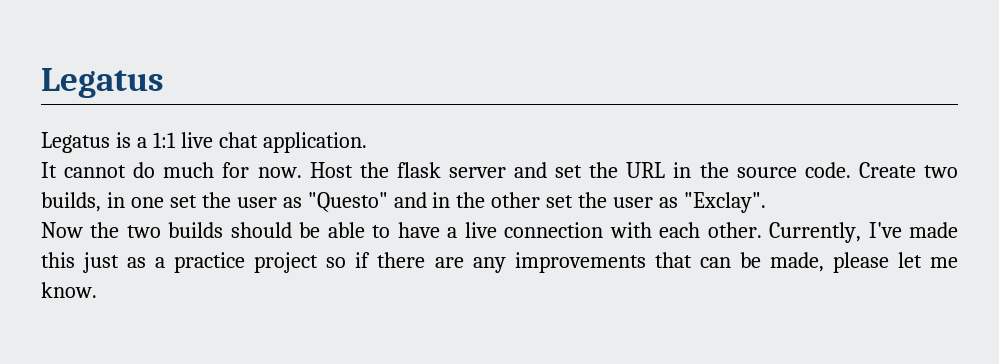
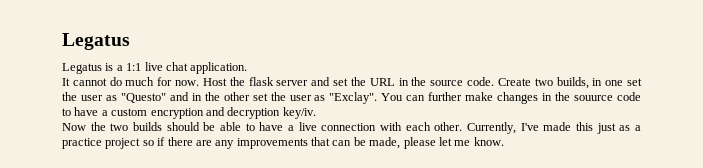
(767, 202) none -> [381,92,642,104] [62,107,316,119] You can further make changes in the souurce code to have a custom encryption and decryption key/iv.

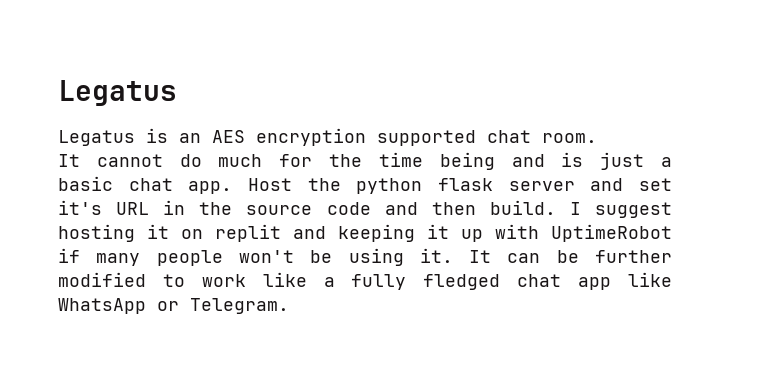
[116,62,248,74] a 1:1 live chat application. -> [179,128,597,146] an AES encryption supported chat room.
[175,80,200,86] now. -> [329,152,672,170] [58,176,233,194] the time being and is just a basic chat app.
(245, 81) none -> [356,178,423,194] python
[350,77,366,86] the -> [58,200,102,215] it's
[467,77,643,89] [62,92,642,104] [62,107,316,119] [62,122,641,134] [62,137,504,149] code. Create two builds, in one set the user as "Questo" and in the other set the user as "Exclay". You can further make changes in the souurce code to have a custom encryption and decryption key/iv. // Now the two builds should be able to have a live connection with each other. Currently, I've made this just as a practice project so if there are any improvements that can be made, please let me know. -> [326,200,673,218] [58,224,672,242] [58,248,672,266] [58,272,673,290] [58,298,289,314] code and then build. I suggest hosting it on replit and keeping it up with UptimeRobot if many people won't be using it. It can be further modified to work like a fully fledged chat app like WhatsApp or Telegram.

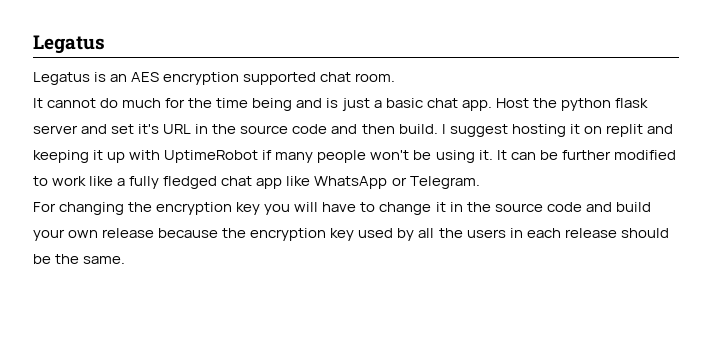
(289, 306) none -> [33,202,651,215] [33,228,669,241] [33,254,126,264] // For changing the encryption key you will have to change it in the source code and build your own release because the encryption key used by all the users in each release should be the same.

